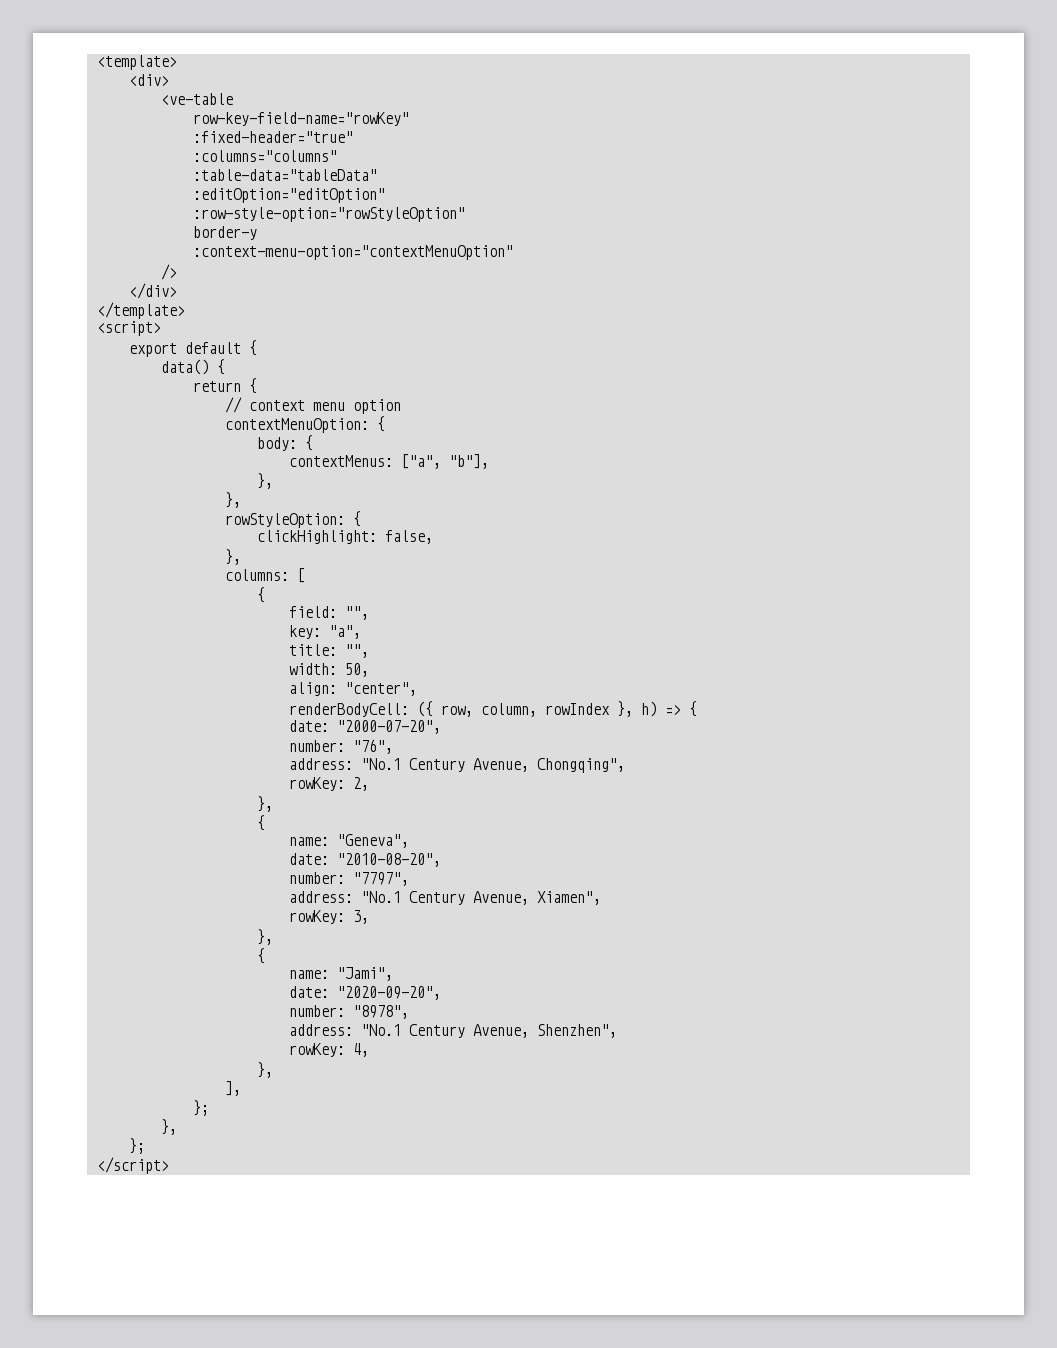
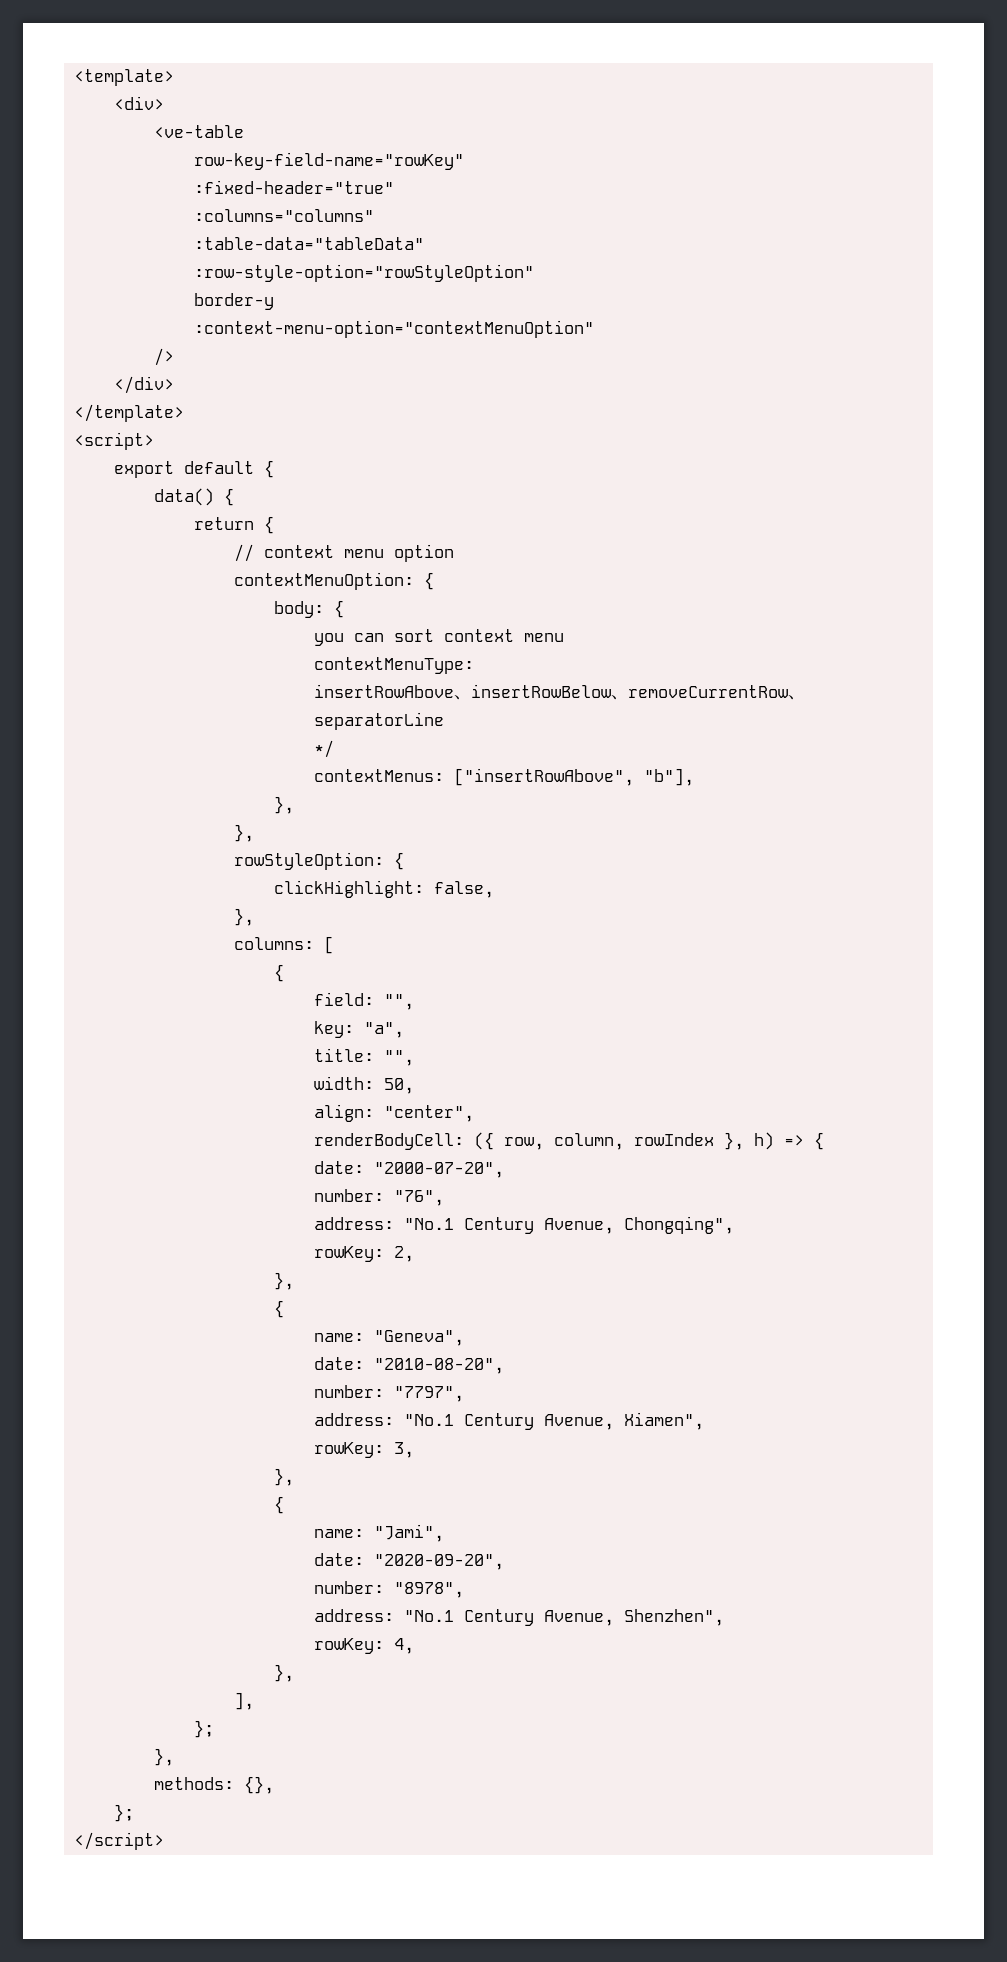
[193,188,386,203] // :editOption="editOption" -> (425, 243) none
(314, 443) none -> [314,629,565,646] [314,657,475,674] [314,684,806,700] [314,712,445,730] [314,740,335,758] // you can sort context menu // contextMenuType: // insertRowAbove、insertRowBelow、removeCurrentRow、separatorLine // */
[401,454,442,469] ["a", -> [454,768,635,786] ["insertRowAbove",
(178, 1127) none -> [154,1776,275,1794] // methods: {},

